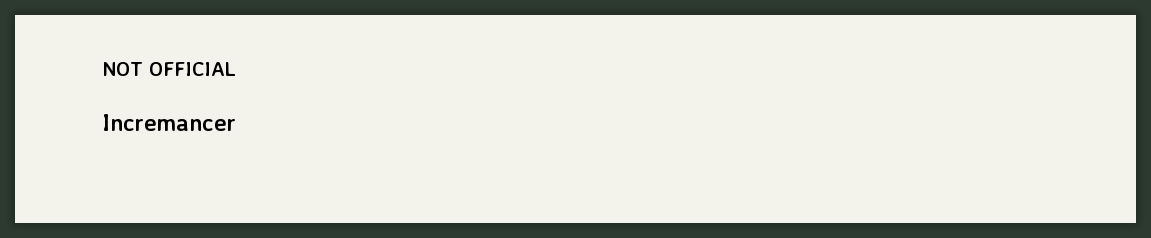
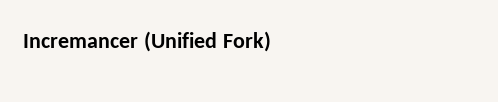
[102,62,236,76] [102,114,236,131] NOT OFFICIAL // Incremancer -> [23,31,271,52] Incremancer (Unified Fork)

